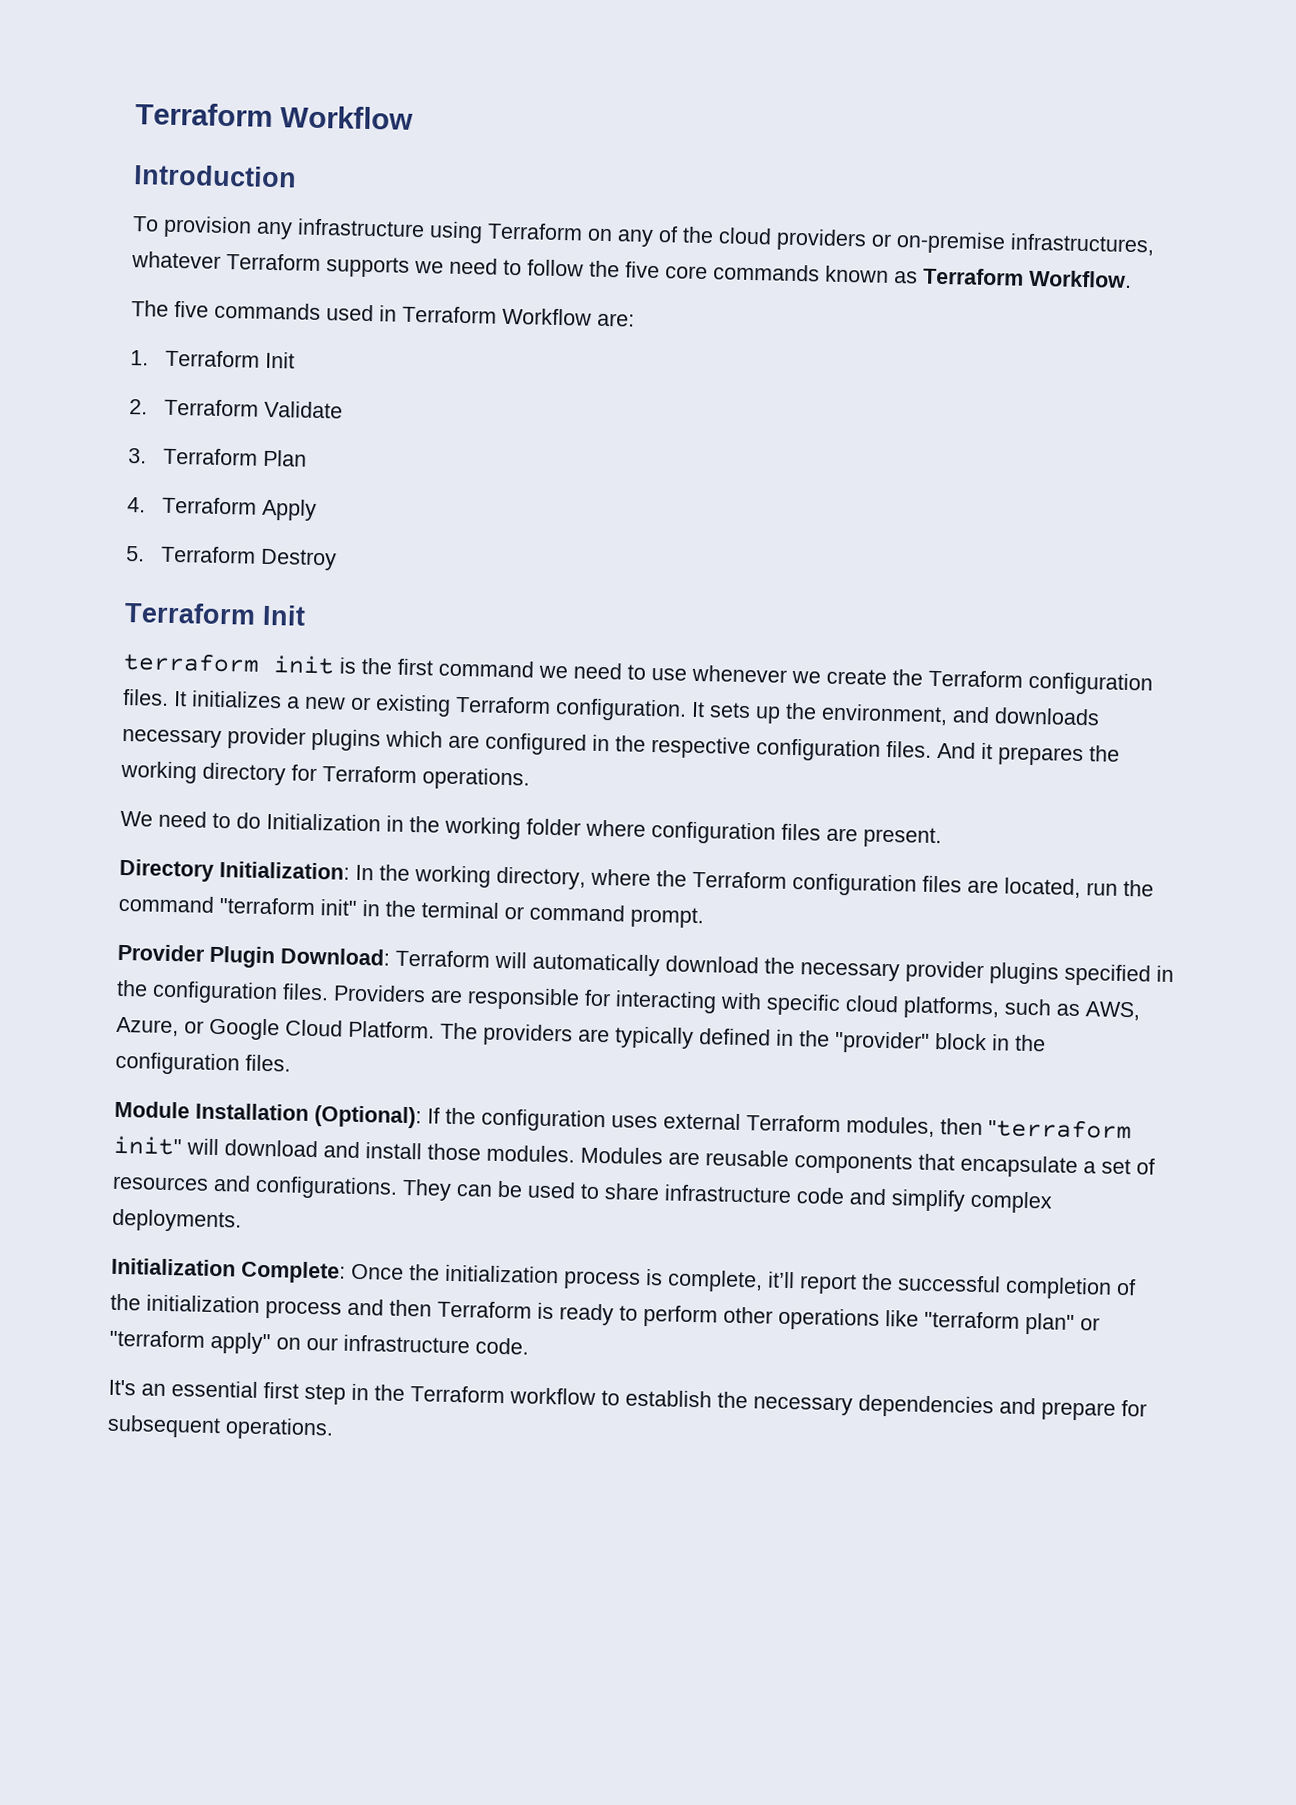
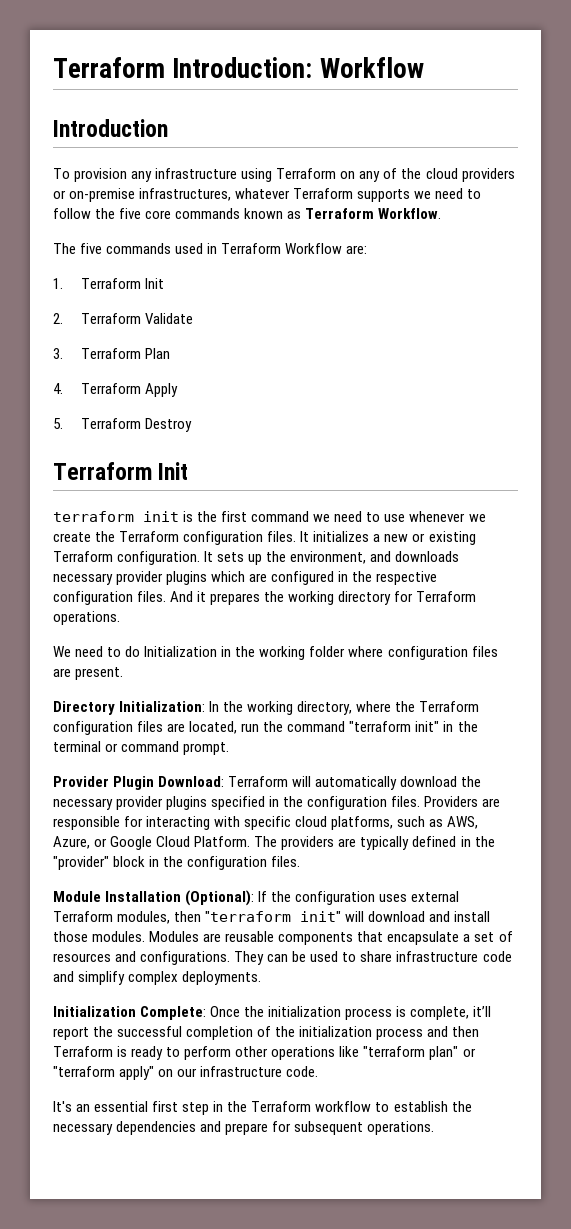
[135,102,273,127] Terraform -> [53,57,313,78] Terraform Introduction:

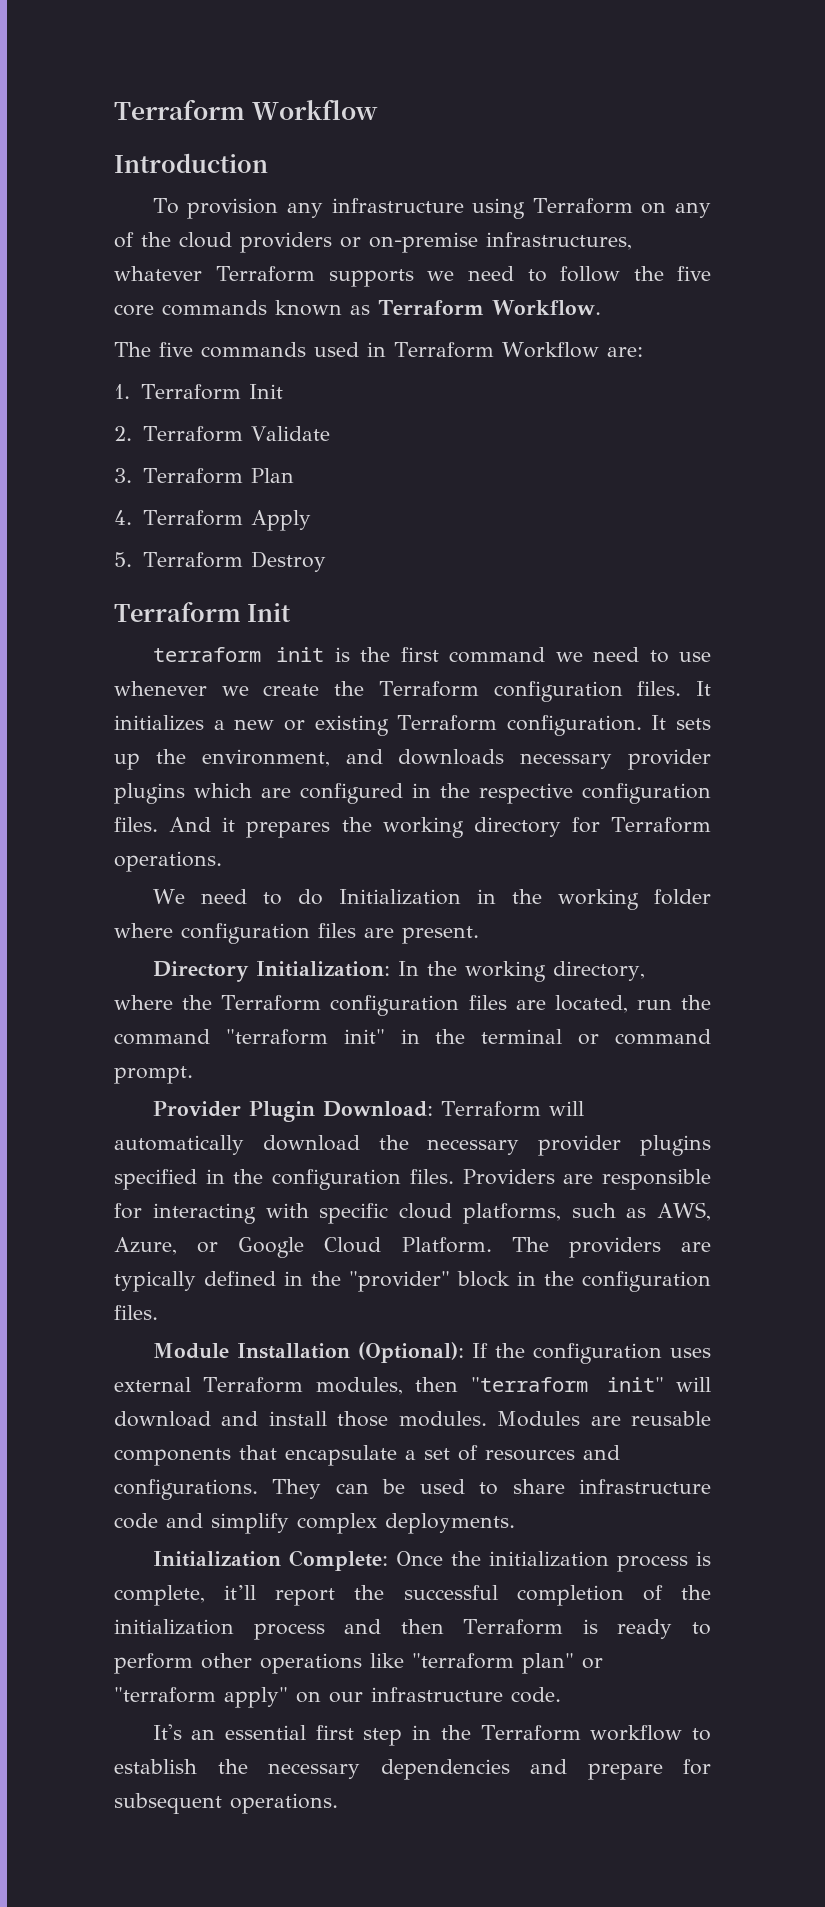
[53,57,313,78] Terraform Introduction: -> [114,99,245,120] Terraform

